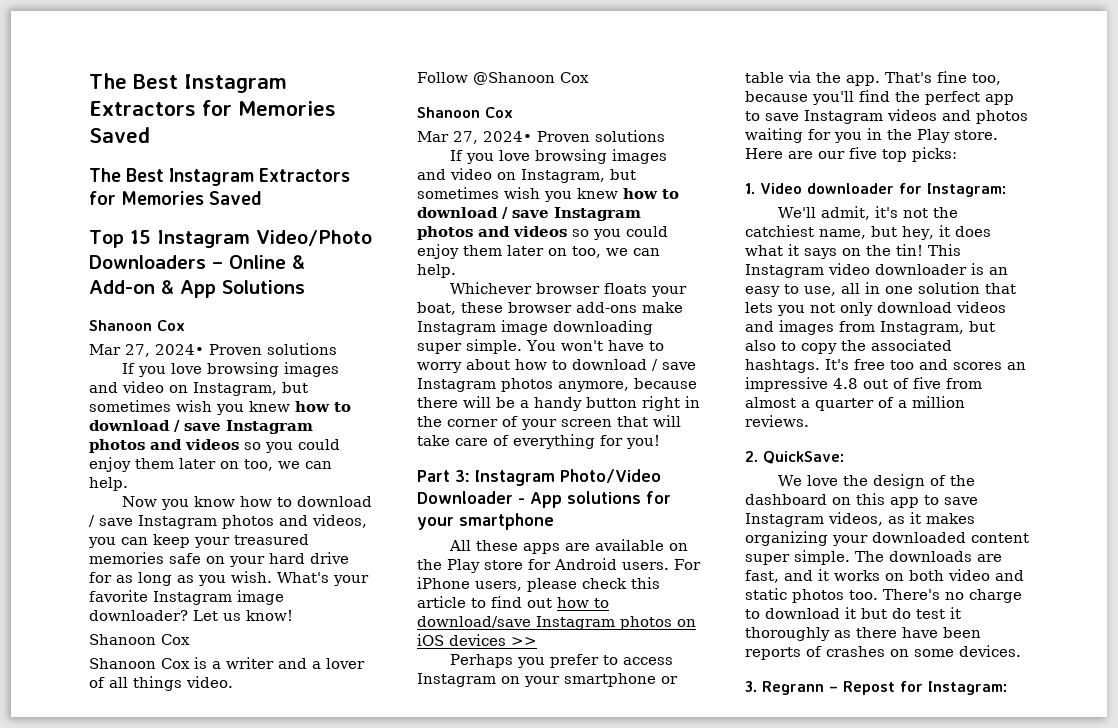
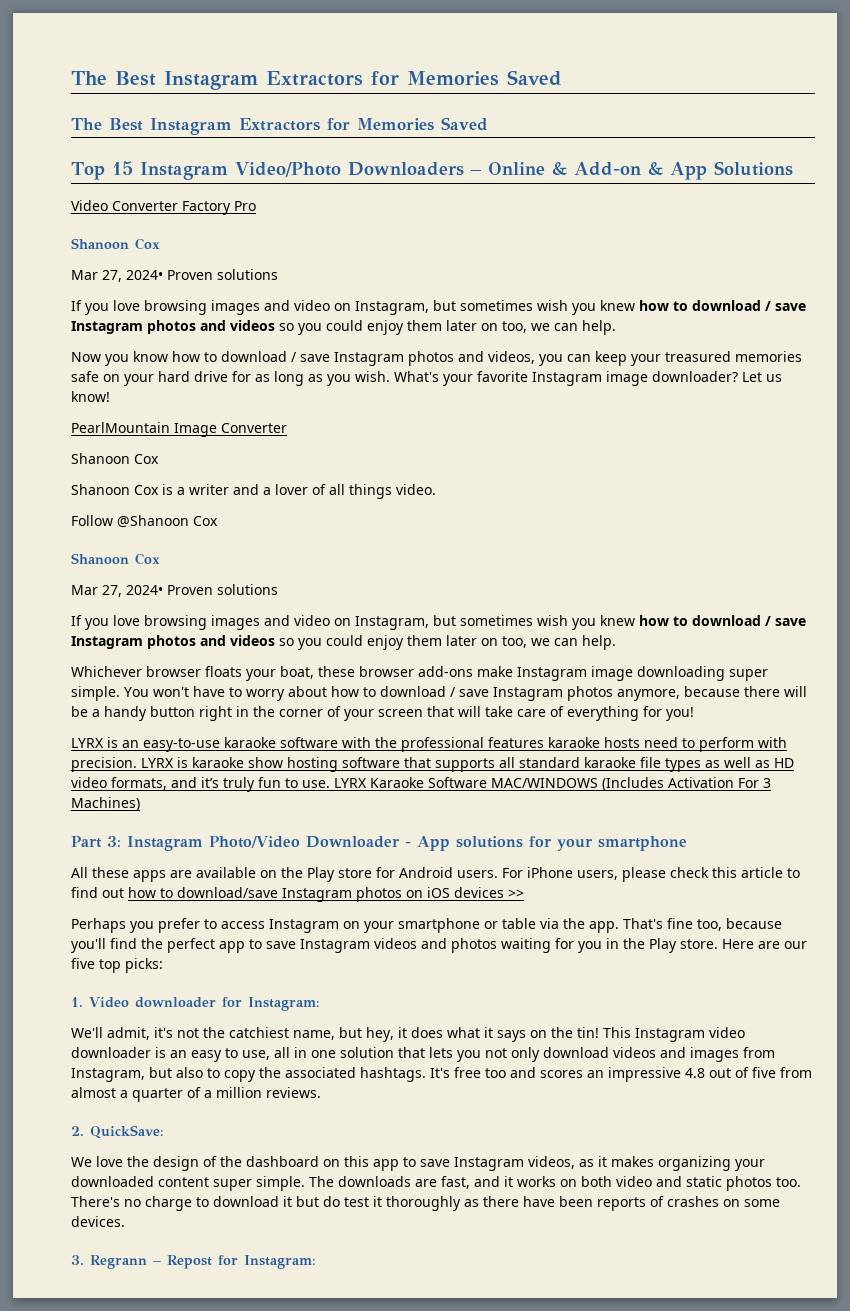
(305, 287) none -> [71,200,256,215] // Video Converter Factory Pro
(293, 615) none -> [71,422,287,437] // PearlMountain Image Converter
(660, 442) none -> [71,737,787,752] [71,757,794,772] [71,777,771,792] [71,797,140,811] // LYRX is an easy-to-use karaoke software with the professional features karaoke hosts need to perform with precision. LYRX is karaoke show hosting software that supports all standard karaoke file types as well as HD video formats, and it’s truly fun to use. LYRX Karaoke Software MAC/WINDOWS (Includes Activation For 3 Machines)

